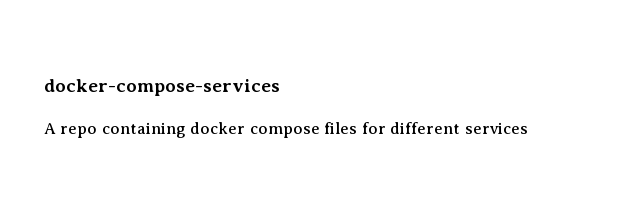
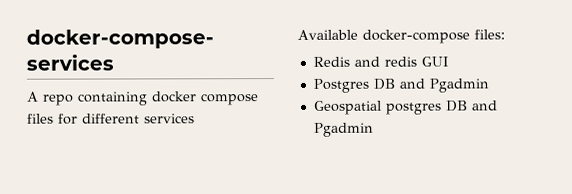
(528, 128) none -> [297,29,505,44] [312,56,449,67] [312,78,489,93] [313,100,498,115] [313,122,374,137] // Available docker-compose files: // Redis and redis GUI // Postgres DB and Pgadmin // Geospatial postgres DB and Pgadmin

